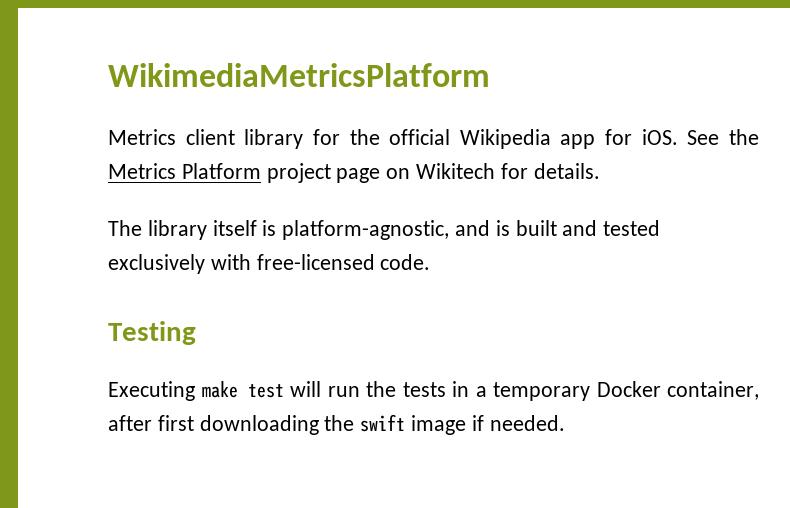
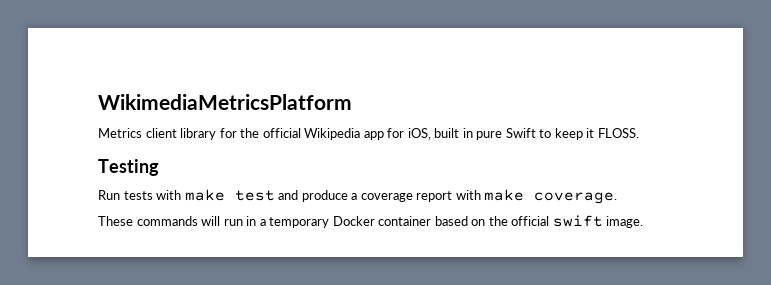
[641,129,759,145] [108,163,600,183] [108,220,661,240] [108,254,431,274] [108,321,196,345] [108,381,760,401] [108,414,565,435] iOS. See the Metrics Platform project page on Wikitech for details. // The library itself is platform-agnostic, and is built and tested exclusively with free-licensed code. // Testing // Executing make test will run the tests in a temporary Docker container, after first downloading the swift image if needed. -> [407,128,639,140] [98,159,159,176] [98,189,618,204] [98,215,644,228] iOS, built in pure Swift to keep it FLOSS. // Testing // Run tests with make test and produce a coverage report with make coverage. // These commands will run in a temporary Docker container based on the official swift image.

